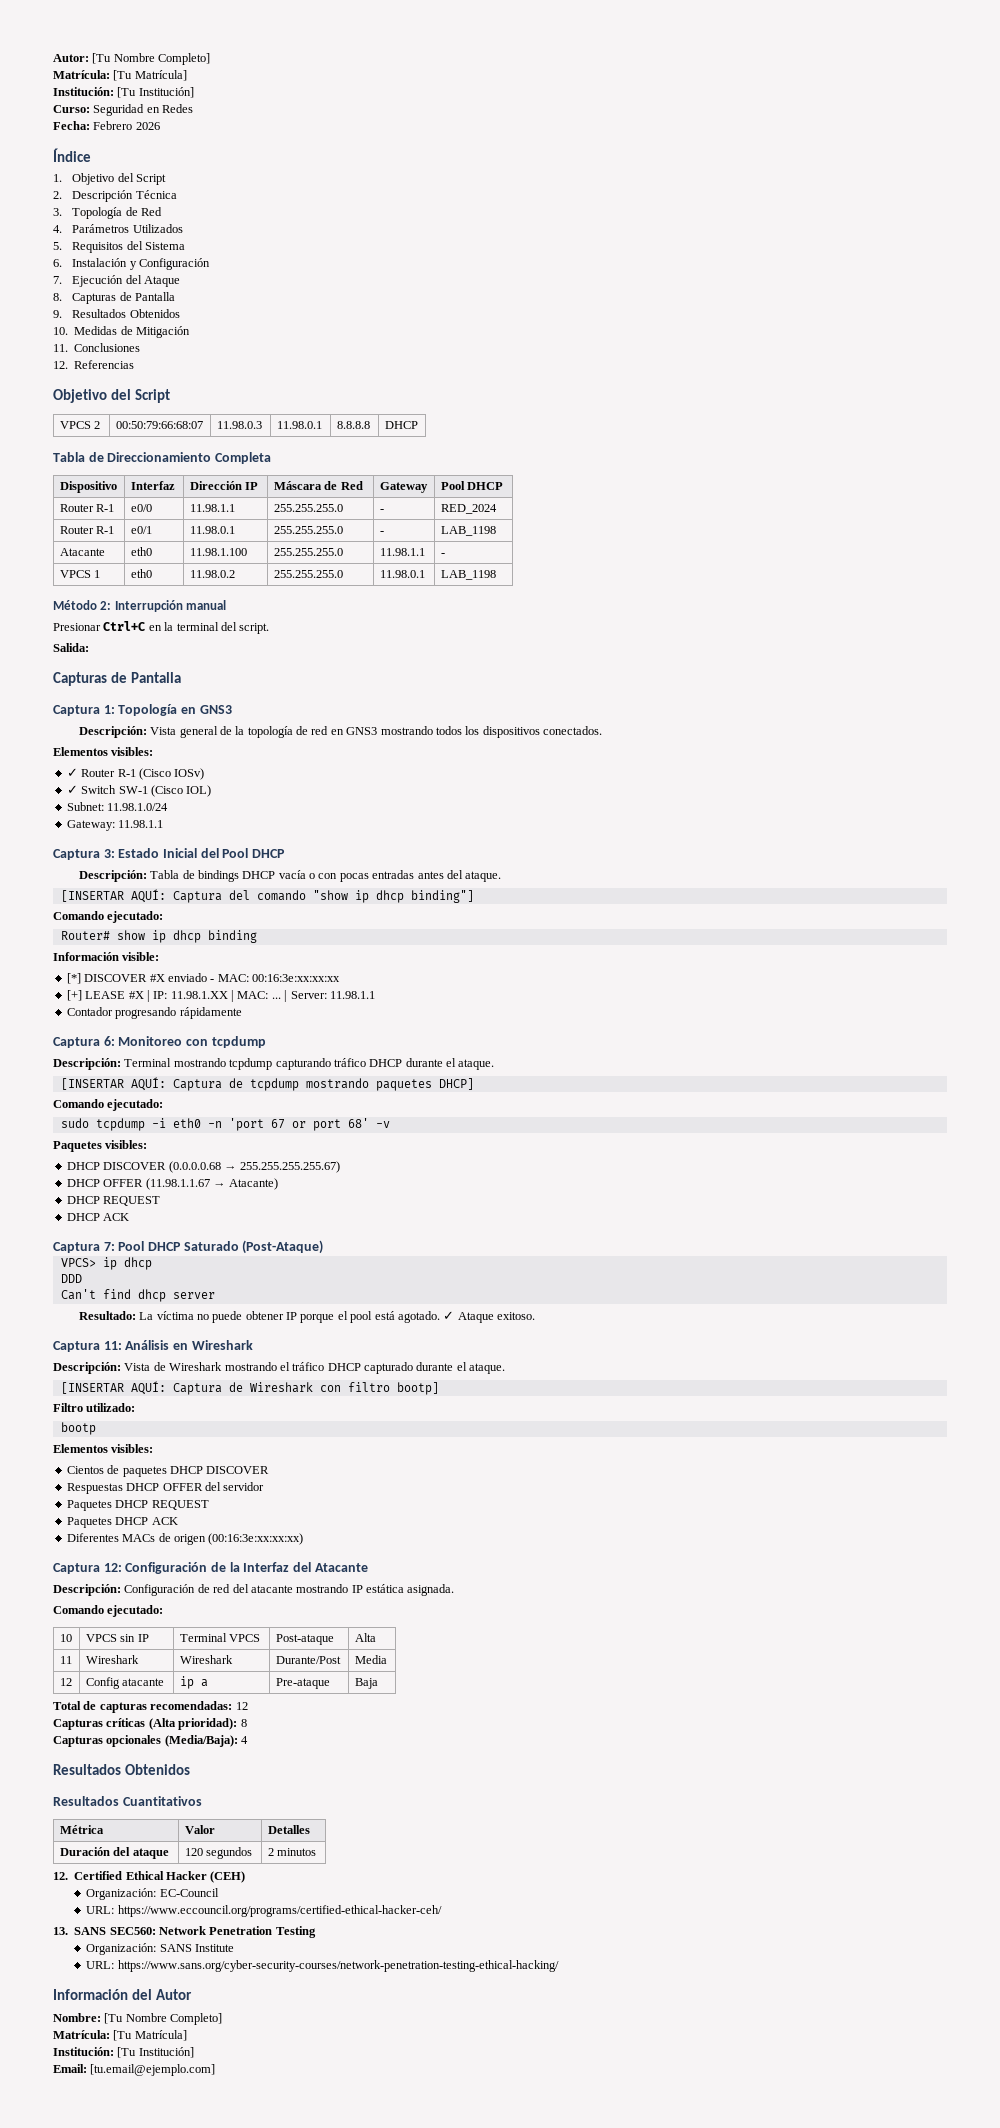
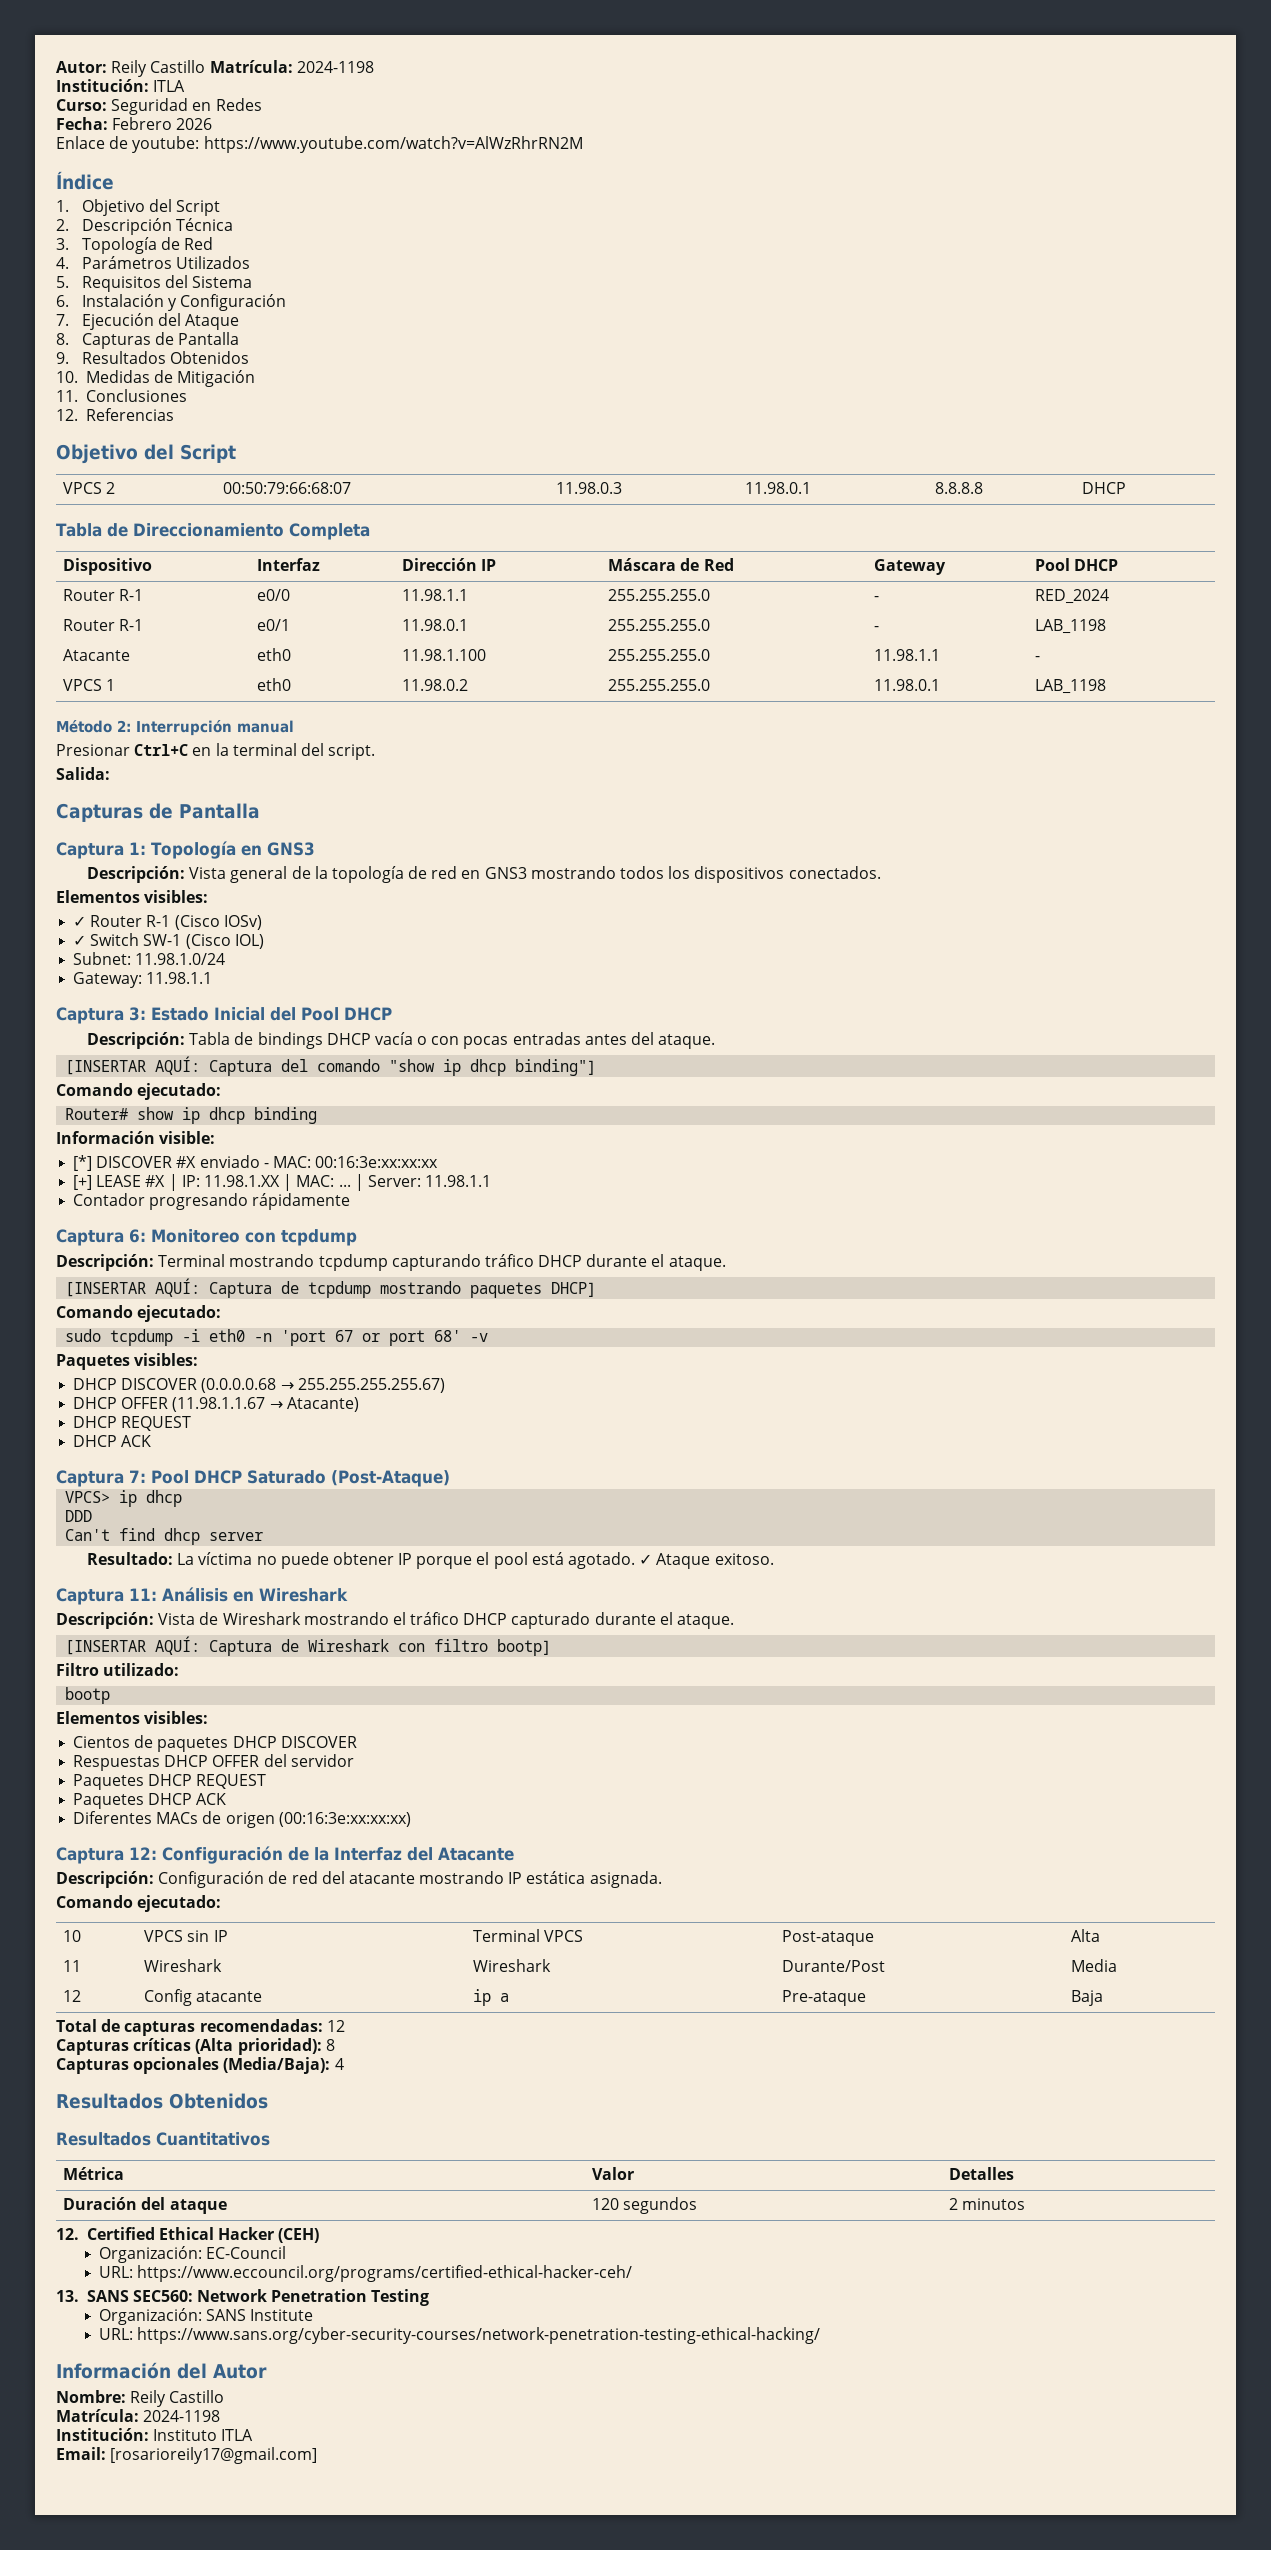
[92,53,211,65] [53,70,187,81] [53,87,194,98] [Tu Nombre Completo] // Matrícula: [Tu Matrícula] // Institución: [Tu Institución] -> [111,60,374,77] [56,79,186,92] Reily Castillo Matrícula: 2024-1198 // Institución: ITLA
(160, 126) none -> [56,136,583,153] // Enlace de youtube: https://www.youtube.com/watch?v=AlWzRhrRN2M
[104,2013,223,2025] [53,2030,187,2041] [53,2047,194,2058] [Tu Nombre Completo] // Matrícula: [Tu Matrícula] // Institución: [Tu Institución] -> [130,2390,225,2407] [56,2409,221,2422] [56,2428,254,2441] Reily Castillo // Matrícula: 2024-1198 // Institución: Instituto ITLA
[90,2064,216,2076] [tu.email@ejemplo.com] -> [110,2447,318,2464] [rosarioreily17@gmail.com]

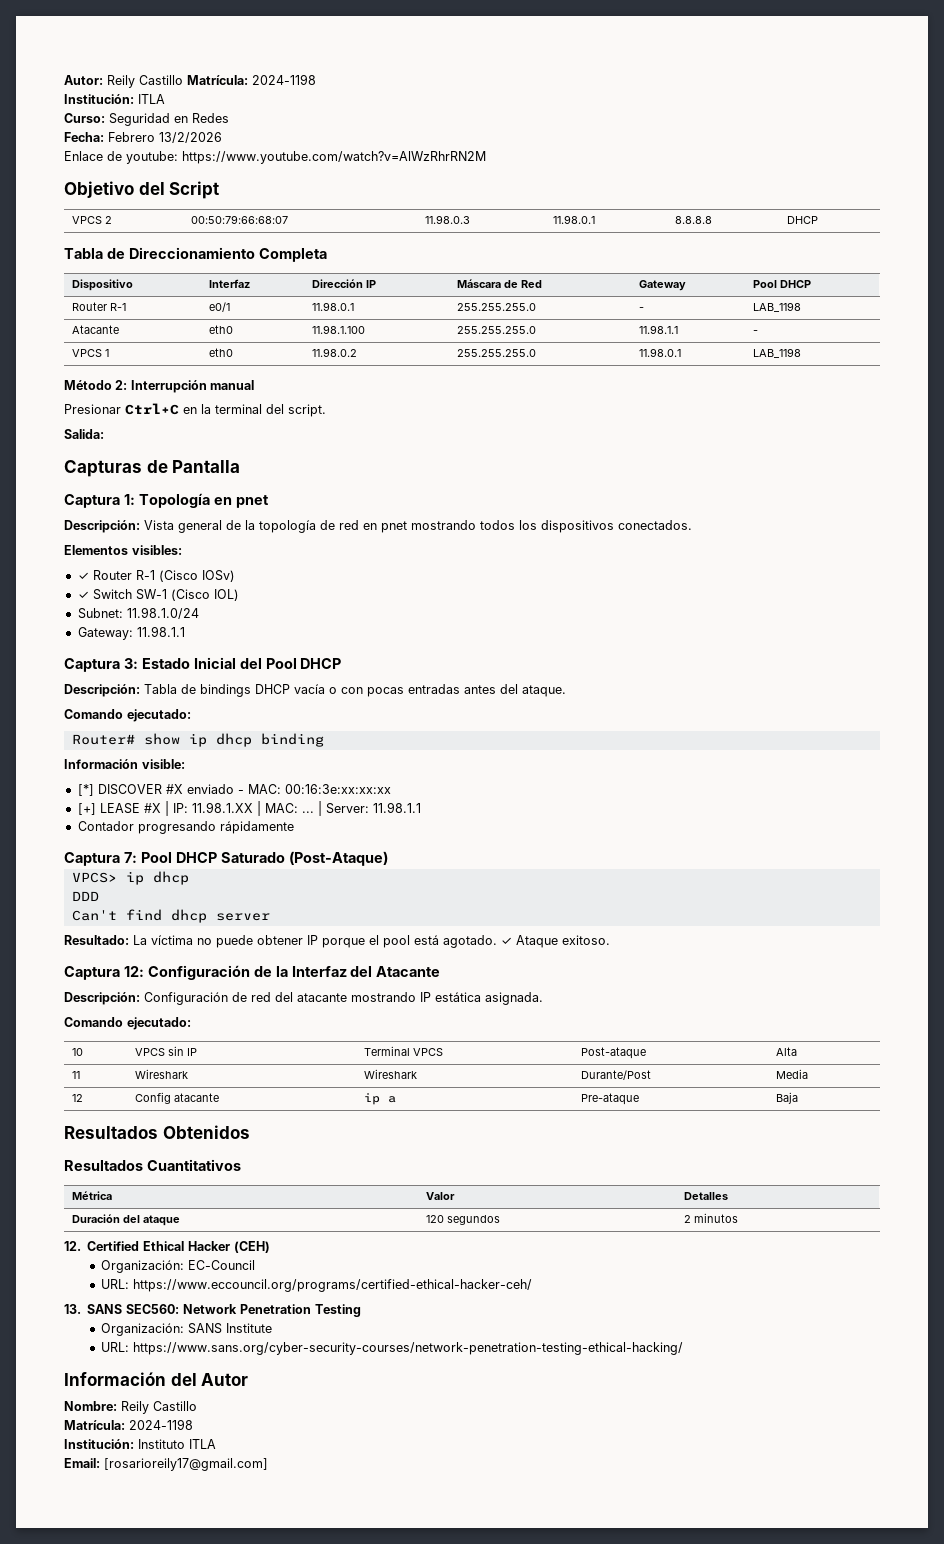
[176,118,213,130] 2026 -> [159,132,222,143] 13/2/2026
[56,171,114,190] [56,199,221,216] [56,218,234,235] [56,237,214,254] [56,256,251,269] [56,275,253,292] [56,294,287,311] [56,313,240,330] [56,332,240,349] [56,351,250,364] [56,370,256,387] [56,389,187,402] [56,408,174,421] // Índice // 1. Objetivo del Script // 2. Descripción Técnica // 3. Topología de Red // 4. Parámetros Utilizados // 5. Requisitos del Sistema // 6. Instalación y Configuración // 7. Ejecución del Ataque // 8. Capturas de Pantalla // 9. Resultados Obtenidos // 10. Medidas de Mitigación // 11. Conclusiones // 12. Referencias -> (486, 157) none
[63,589,144,601] [257,589,291,601] [402,589,469,601] [608,589,711,601] [874,596,880,601] [1035,589,1110,604] // Router R-1 | e0/0 | 11.98.1.1 | 255.255.255.0 | - | RED_2024 -> (812, 284) none
[266,842,315,856] GNS3 -> [235,495,269,508] pnet
[484,867,527,879] GNS3 -> [381,521,407,533] pnet
[65,1056,597,1076] // [INSERTAR AQUÍ: Captura del comando "show ip dhcp binding"] -> (566, 691) none
[56,1229,357,1246] [56,1254,726,1271] [65,1278,597,1298] [56,1305,222,1322] [65,1329,489,1346] [56,1353,199,1370] [73,1378,445,1393] [73,1397,359,1412] [73,1416,192,1431] [73,1435,152,1447] // Captura 6: Monitoreo con tcpdump // Descripción: Terminal mostrando tcpdump capturando tráfico DHCP durante el ataque. // [INSERTAR AQUÍ: Captura de tcpdump mostrando paquetes DHCP] // Comando ejecutado: // sudo tcpdump -i eth0 -n 'port 67 or port 68' -v // Paquetes visibles: // DHCP DISCOVER (0.0.0.0.68 → 255.255.255.255.67) // DHCP OFFER (11.98.1.1.67 → Atacante) // DHCP REQUEST // DHCP ACK -> (294, 827) none
[56,1587,348,1605] [56,1612,735,1629] [65,1636,552,1656] [56,1663,180,1676] [65,1687,111,1704] [56,1711,209,1724] [73,1735,357,1752] [73,1754,354,1771] [73,1774,267,1790] [73,1793,227,1809] [73,1811,411,1828] // Captura 11: Análisis en Wireshark // Descripción: Vista de Wireshark mostrando el tráfico DHCP capturado durante el ataque. // [INSERTAR AQUÍ: Captura de Wireshark con filtro bootp] // Filtro utilizado: // bootp // Elementos visibles: // Cientos de paquetes DHCP DISCOVER // Respuestas DHCP OFFER del servidor // Paquetes DHCP REQUEST // Paquetes DHCP ACK // Diferentes MACs de origen (00:16:3e:xx:xx:xx) -> (610, 940) none
[56,2019,345,2036] [56,2038,335,2055] [56,2057,344,2074] // Total de capturas recomendadas: 12 // Capturas críticas (Alta prioridad): 8 // Capturas opcionales (Media/Baja): 4 -> (799, 1098) none

